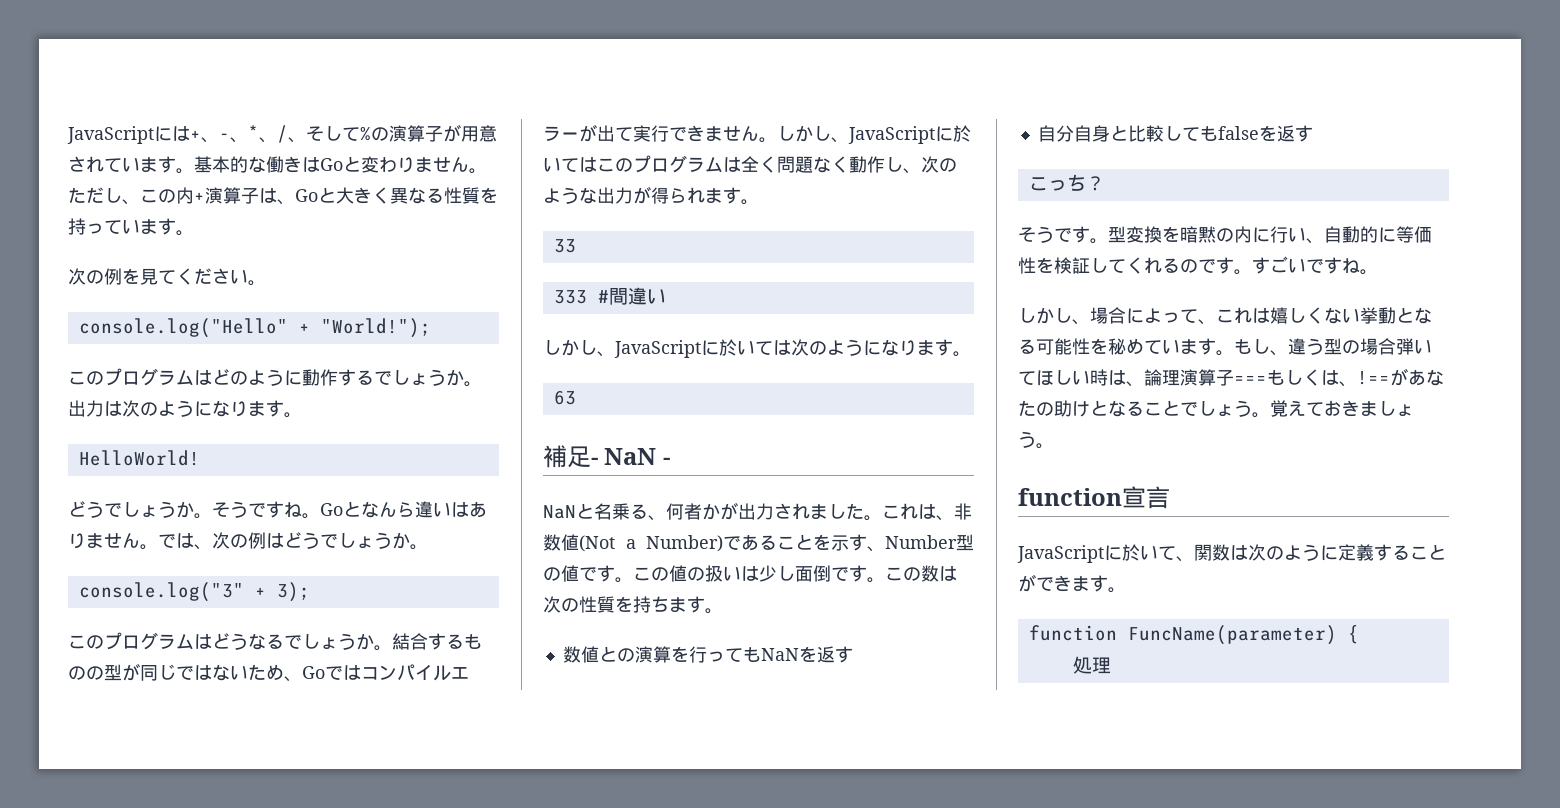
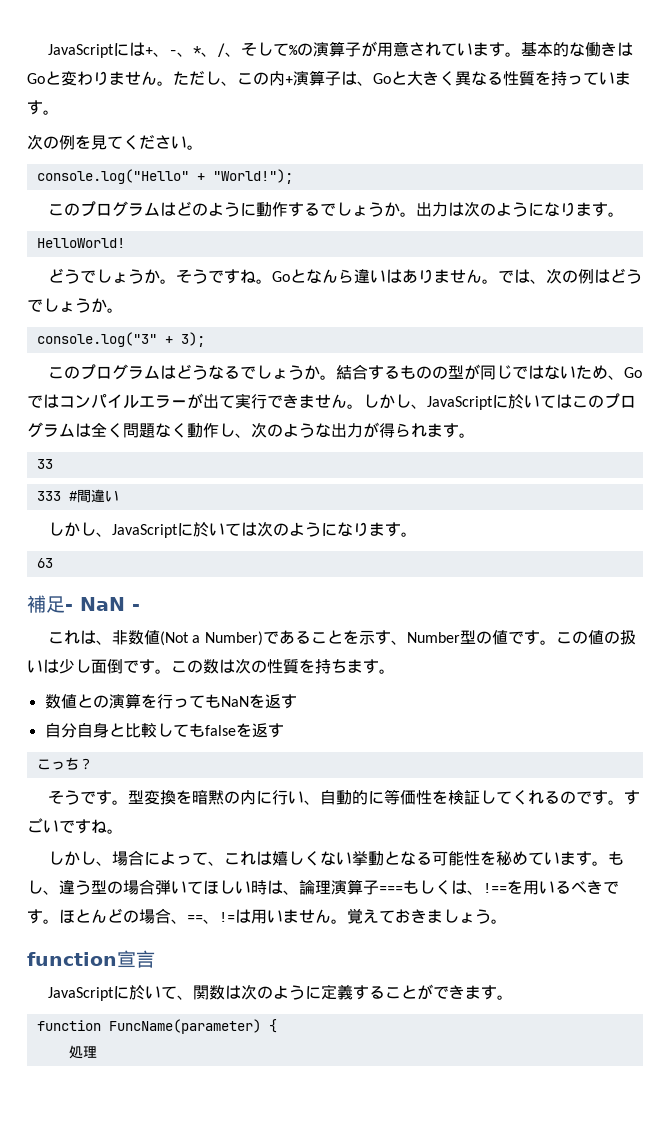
[543,502,882,521] NaNと名乗る、何者かが出力されました。 -> (140, 607) none
[1390,368,1444,386] [1018,400,1252,417] があなたの助けとなることでしょう -> [507,880,619,895] [27,908,331,924] を用いるべきです。ほとんどの場合、==、!=は用いません

